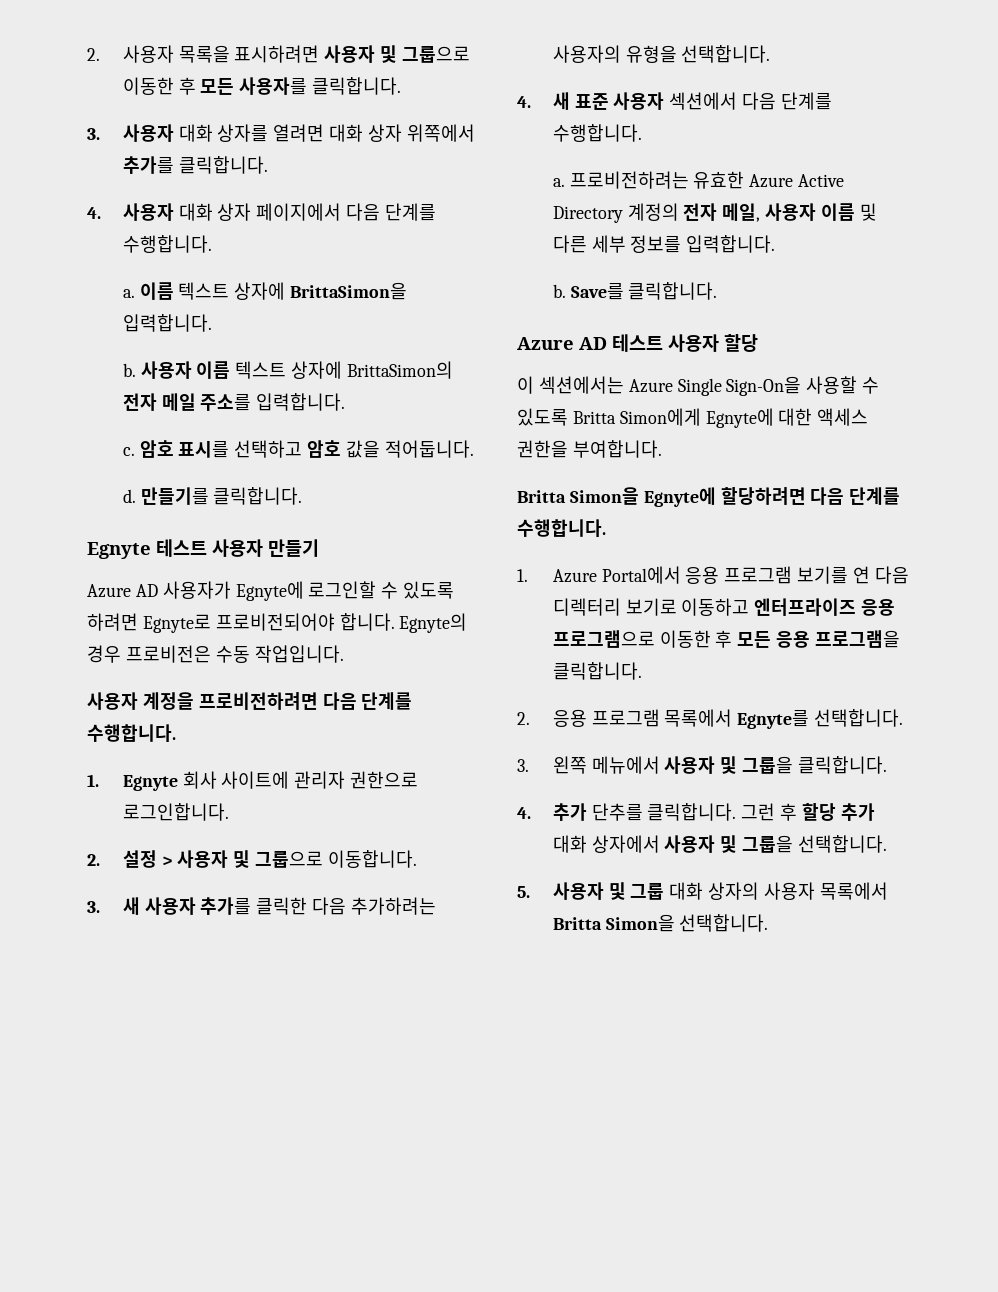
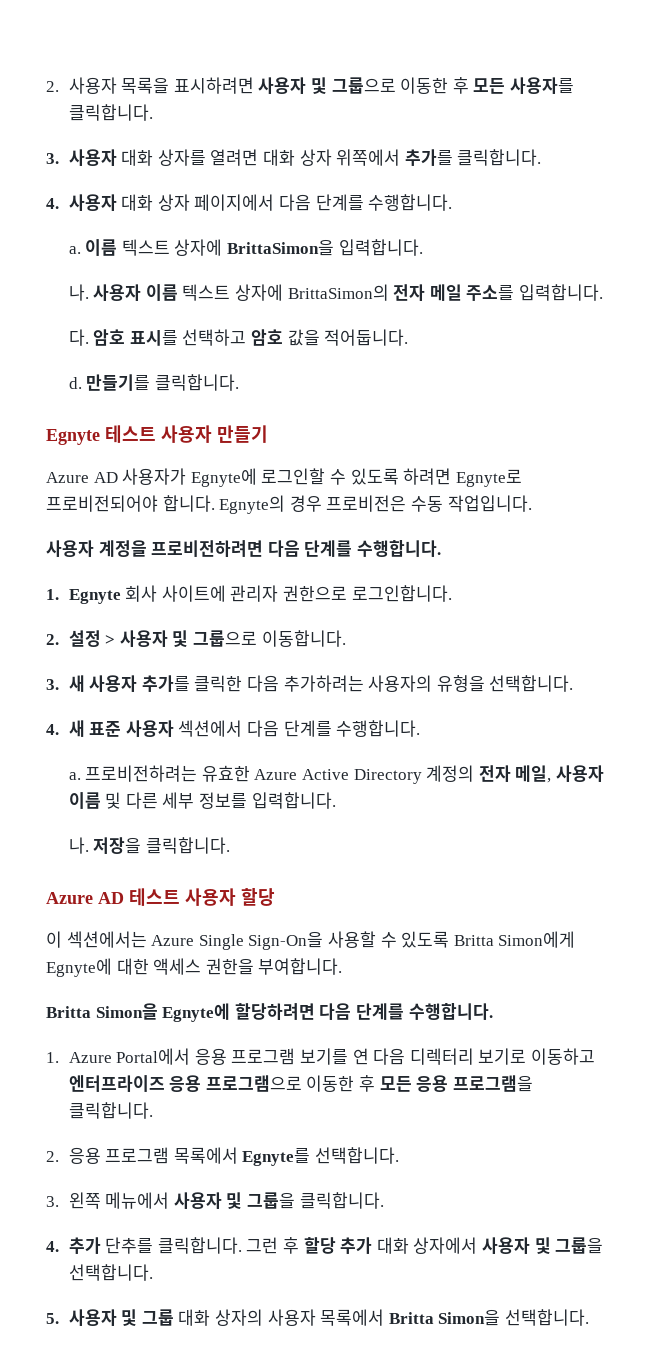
[122,363,136,377] b. -> [68,284,89,301] 나.
[122,447,135,456] c. -> [68,329,89,346] 다.
[552,283,624,300] b. Save를 -> [68,837,142,854] 나. 저장을

